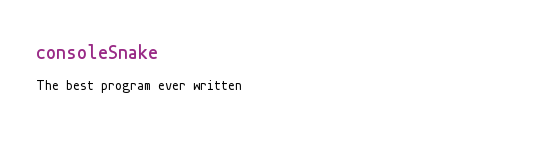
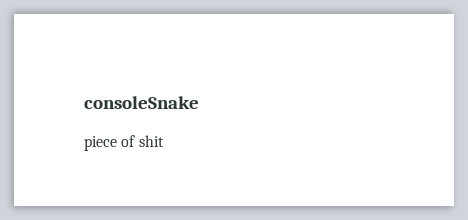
[36,80,242,93] The best program ever written -> [84,135,164,151] piece of shit

